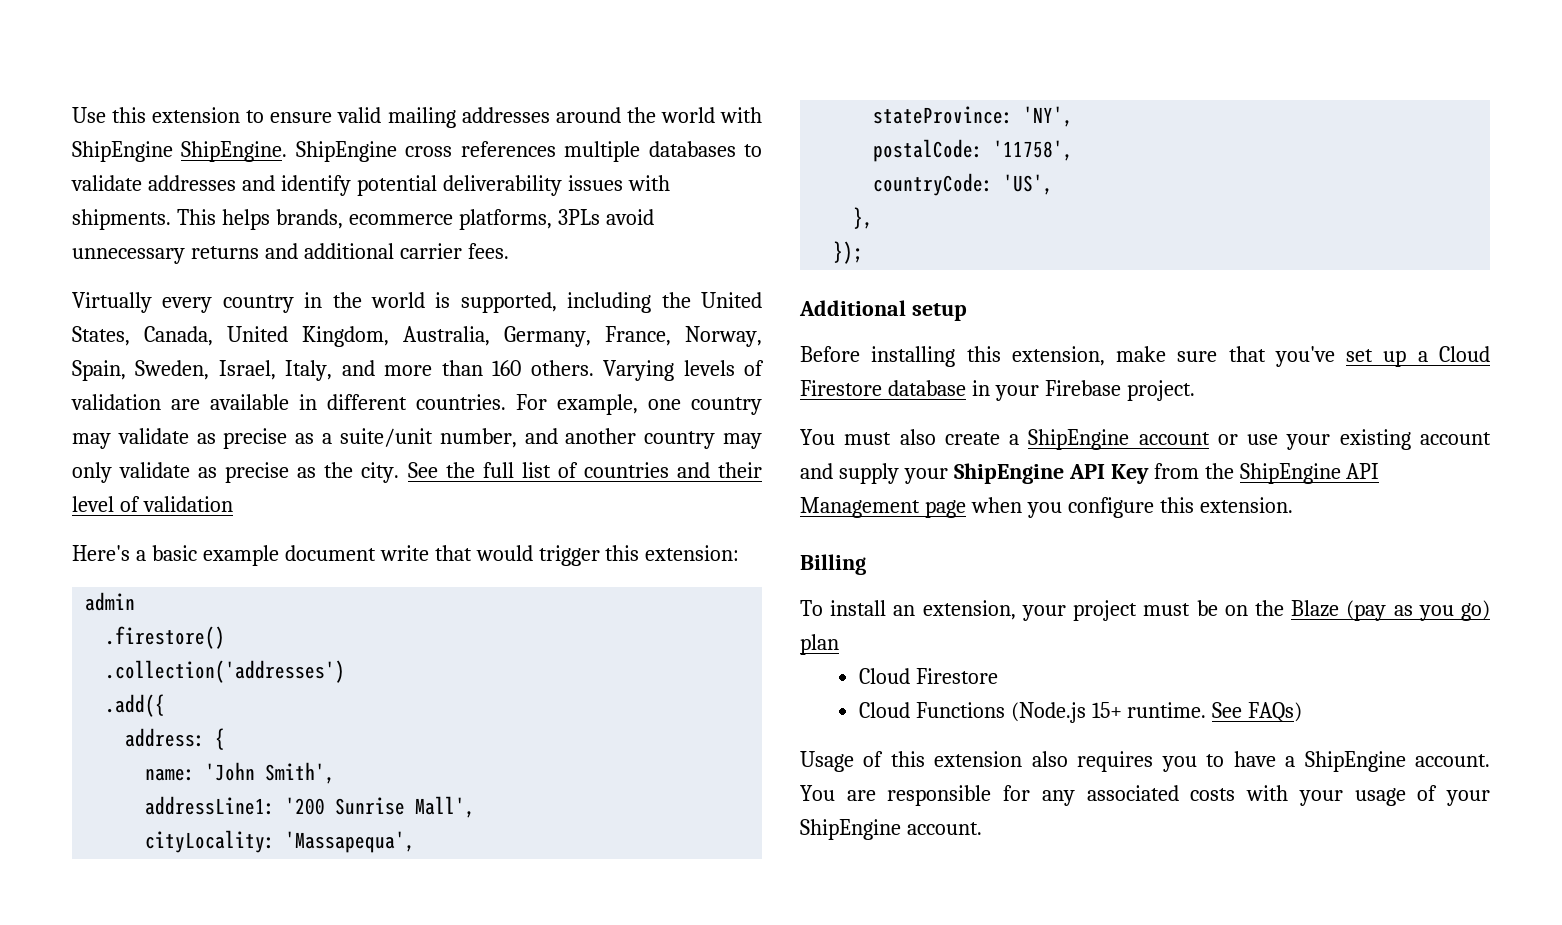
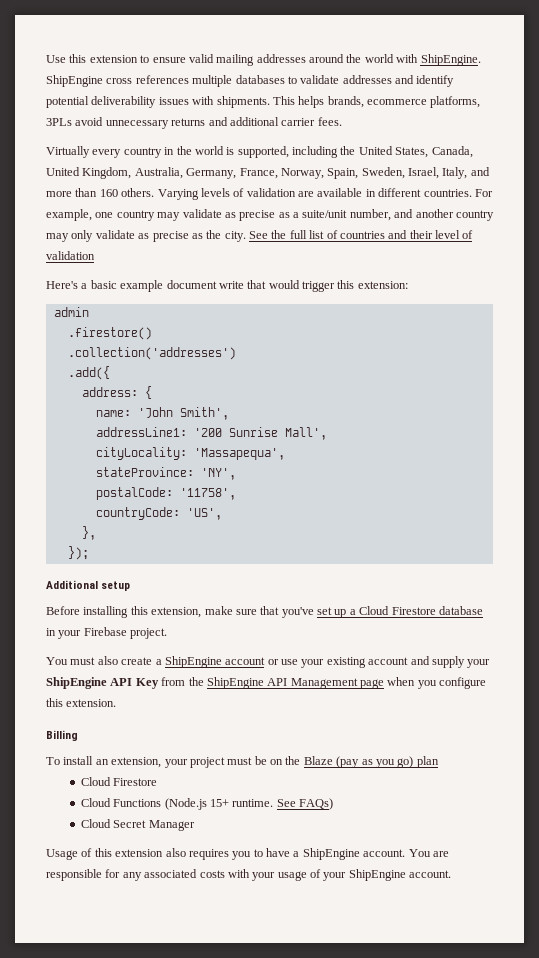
[72,141,173,162] ShipEngine -> (419, 58) none
(1303, 712) none -> [80,819,195,831] // Cloud Secret Manager

